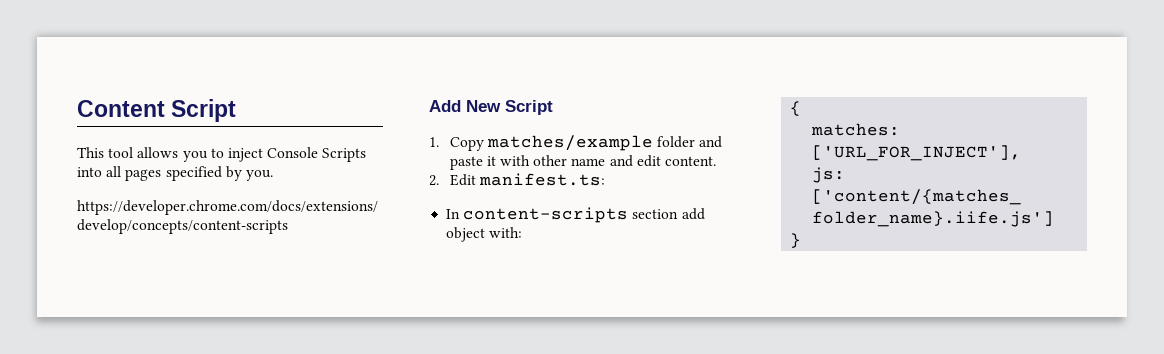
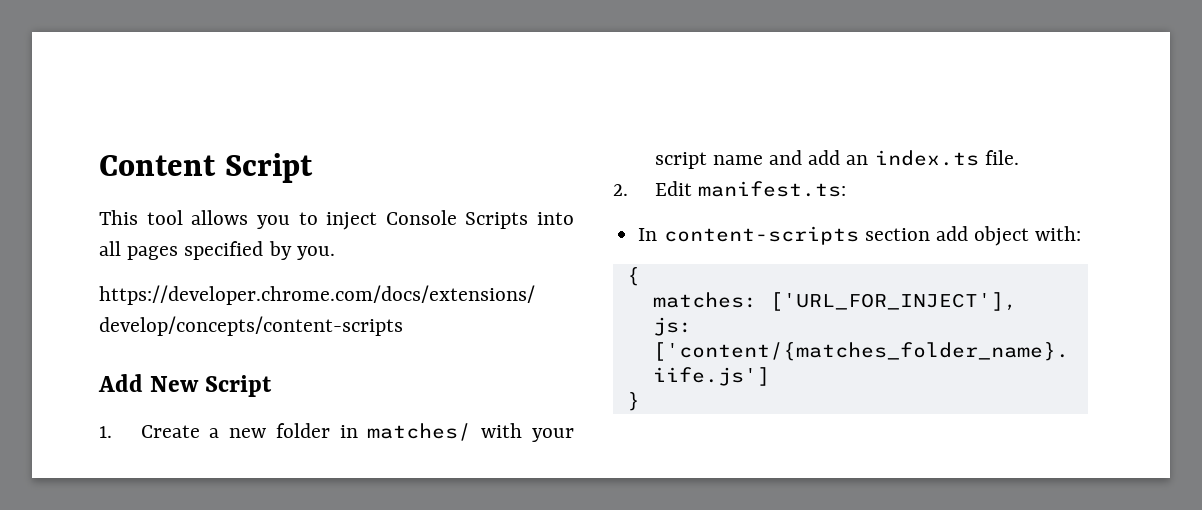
[449,135,723,151] [449,155,716,170] Copy matches/example folder and paste it with other name and edit content. -> [140,423,574,442] [654,150,1019,169] Create a new folder in matches/ with your script name and add an index.ts file.

